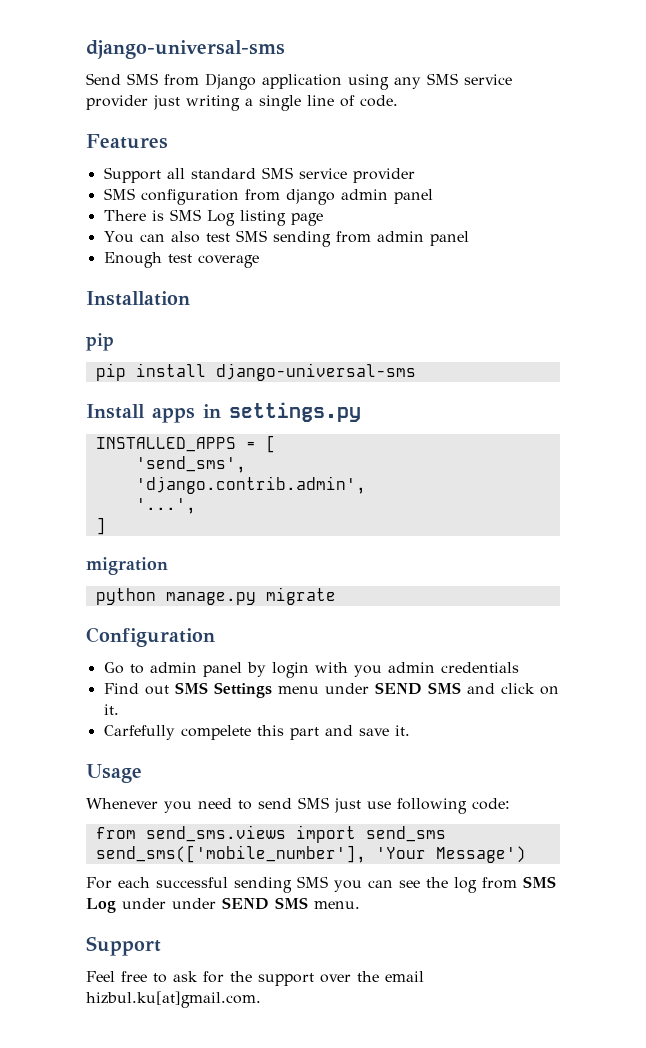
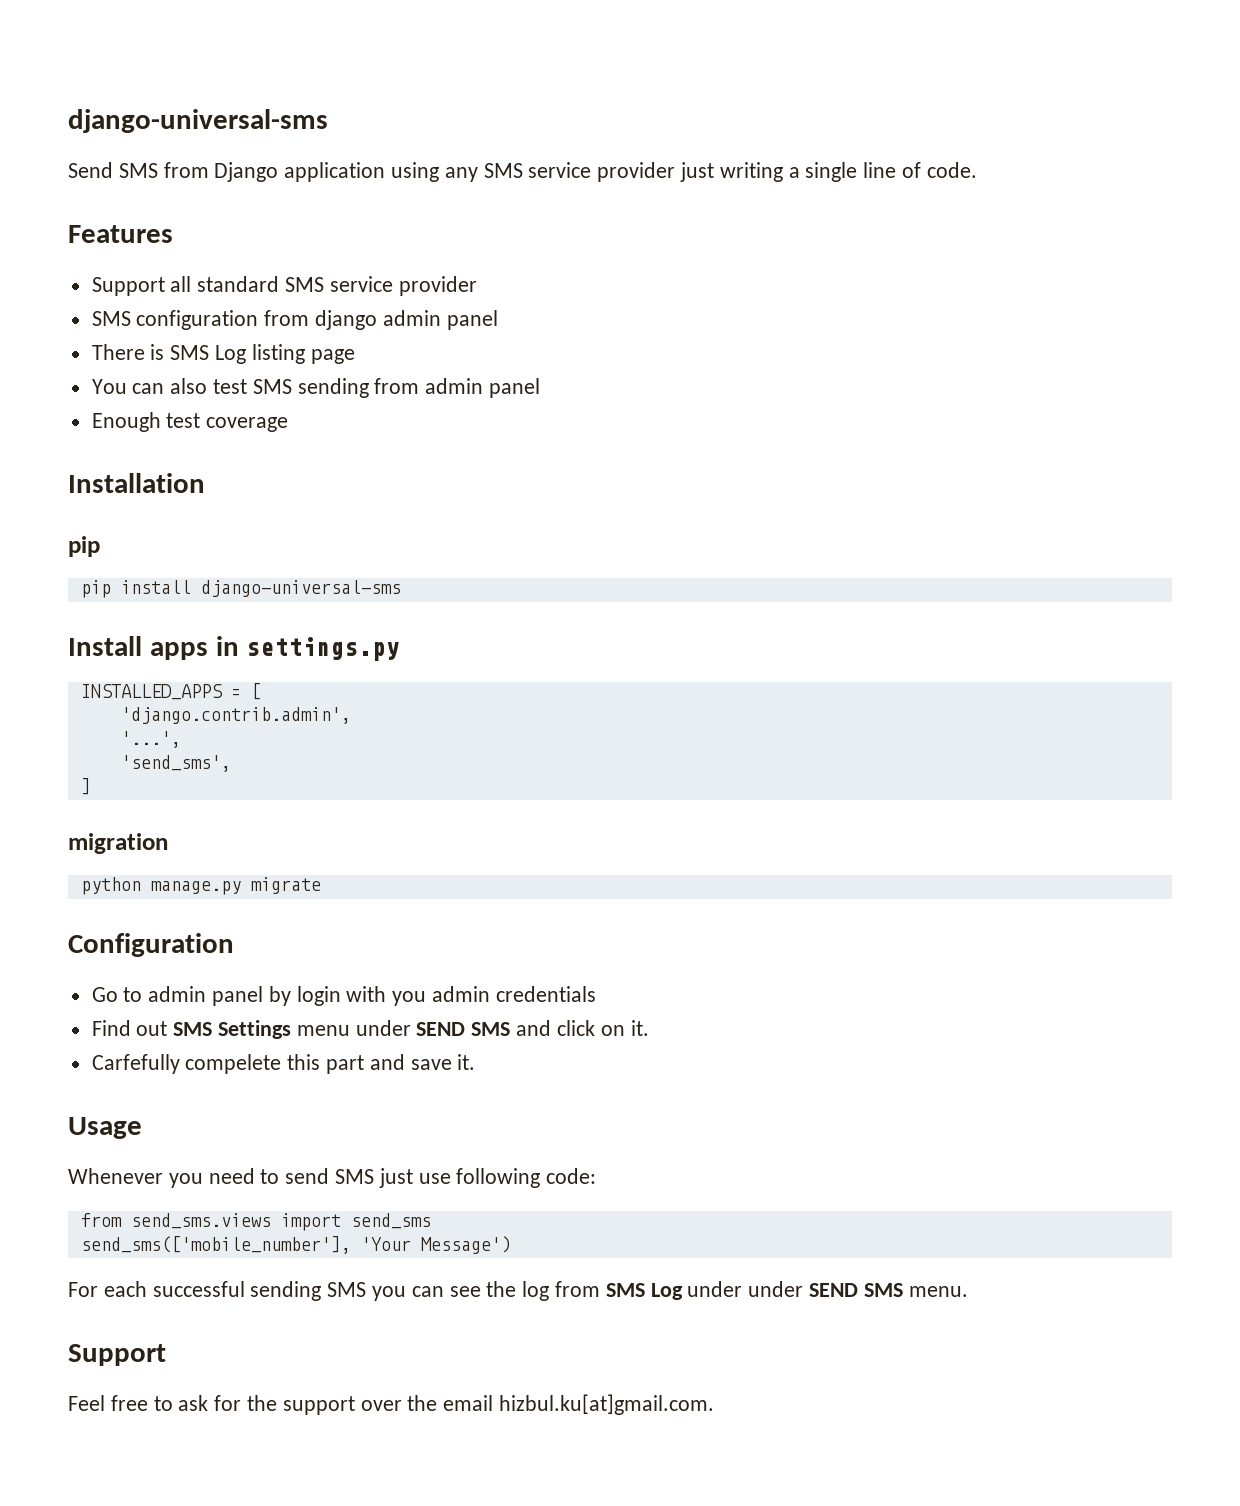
[135,456,246,473] // 'send_sms', -> (261, 691) none
(196, 506) none -> [120,755,231,772] // 'send_sms',

